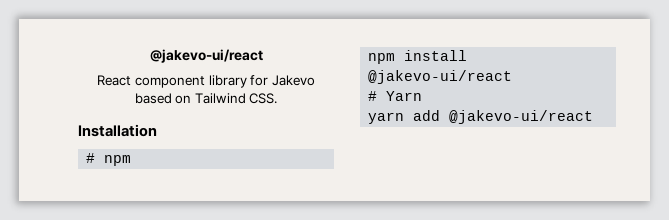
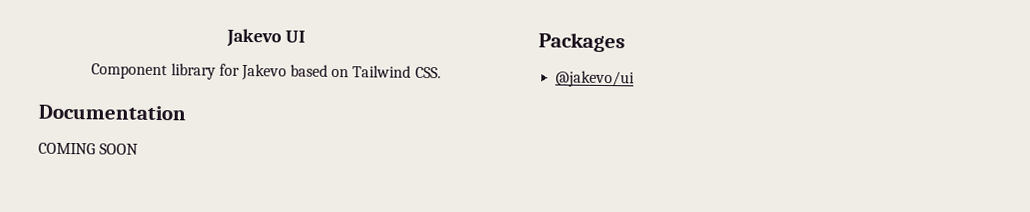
[149,49,263,63] [97,75,205,88] @jakevo-ui/react // React component -> [225,28,306,48] [91,63,169,80] Jakevo UI // Component
[78,124,157,137] [86,153,132,166] [368,50,468,64] [368,70,513,84] [368,91,423,101] [368,110,594,124] Installation // # npm // npm install @jakevo-ui/react // # Yarn // yarn add @jakevo-ui/react -> [38,104,186,121] [38,142,139,155] [538,32,625,53] [555,70,636,88] Documentation // COMING SOON // Packages // @jakevo/ui

